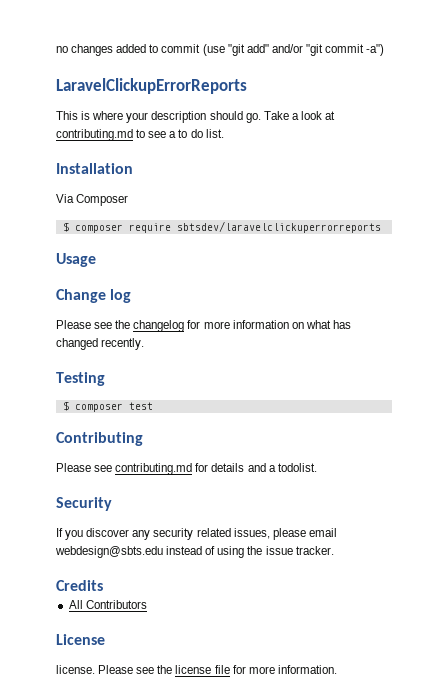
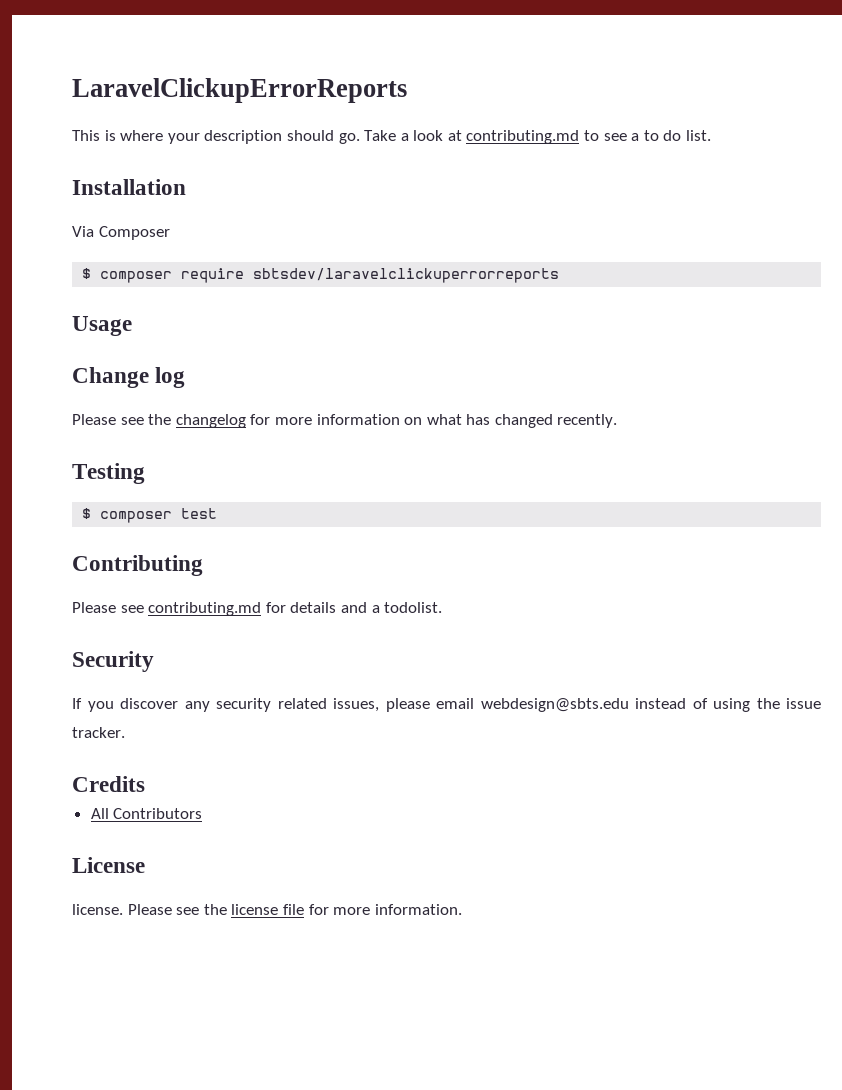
[56,44,385,56] no changes added to commit (use "git add" and/or "git commit -a") // -> (72, 90) none

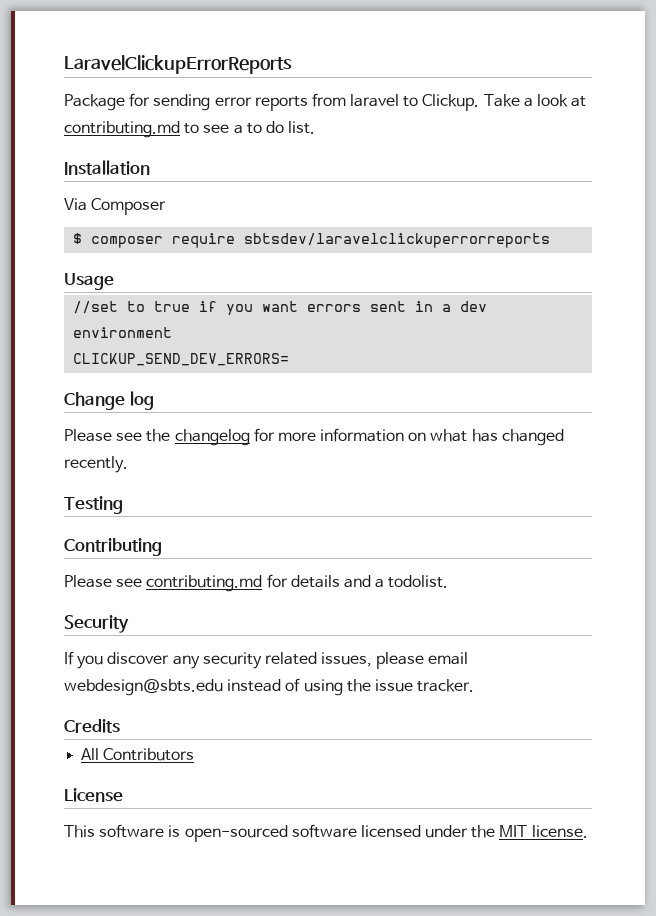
[72,130,360,144] This is where your description should go. -> [64,93,480,111] Package for sending error reports from laravel to Clickup.
(132, 326) none -> [73,301,488,315] [73,327,173,338] [73,353,290,366] // //set to true if you want errors sent in a dev environment // CLICKUP_SEND_DEV_ERRORS=
[82,508,218,523] // $ composer test -> (123, 505) none
[72,904,462,915] license. Please see the license file for more information. -> [64,824,588,842] This software is open-sourced software licensed under the MIT license.

